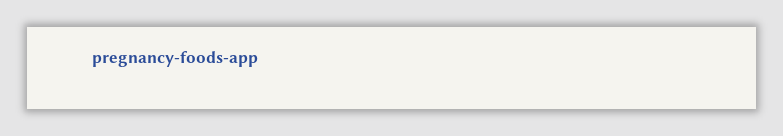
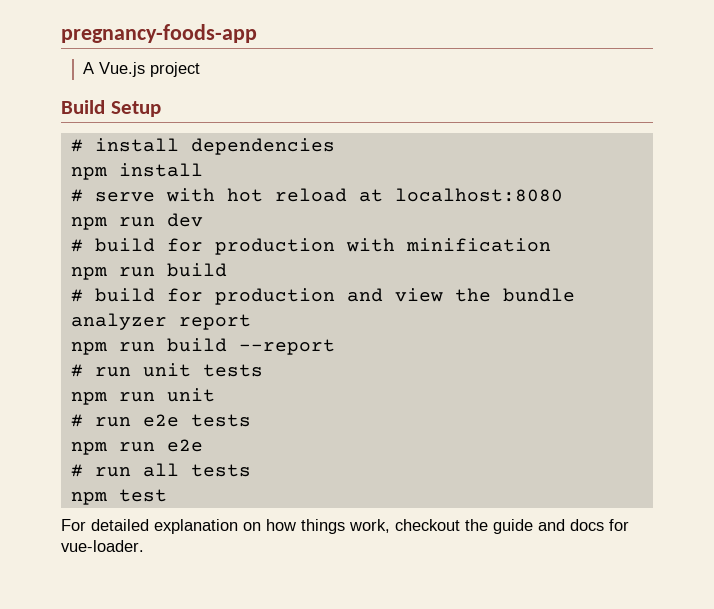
(258, 59) none -> [83,62,201,77] [61,100,161,117] [70,138,335,155] [70,163,203,180] [70,188,563,202] [70,213,203,230] [70,238,551,255] [70,263,227,280] [70,288,575,305] [70,313,251,330] [70,338,335,355] [70,363,263,377] [70,388,215,405] [70,414,251,427] [70,439,203,455] [70,463,251,477] [70,489,167,505] [61,519,629,534] [61,540,144,552] // A Vue.js project // Build Setup // # install dependencies // npm install // # serve with hot reload at localhost:8080 // npm run dev // # build for production with minification // npm run build // # build for production and view the bundle analyzer report // npm run build --report // # run unit tests // npm run unit // # run e2e tests // npm run e2e // # run all tests // npm test // For detailed explanation on how things work, checkout the guide and docs for vue-loader.

